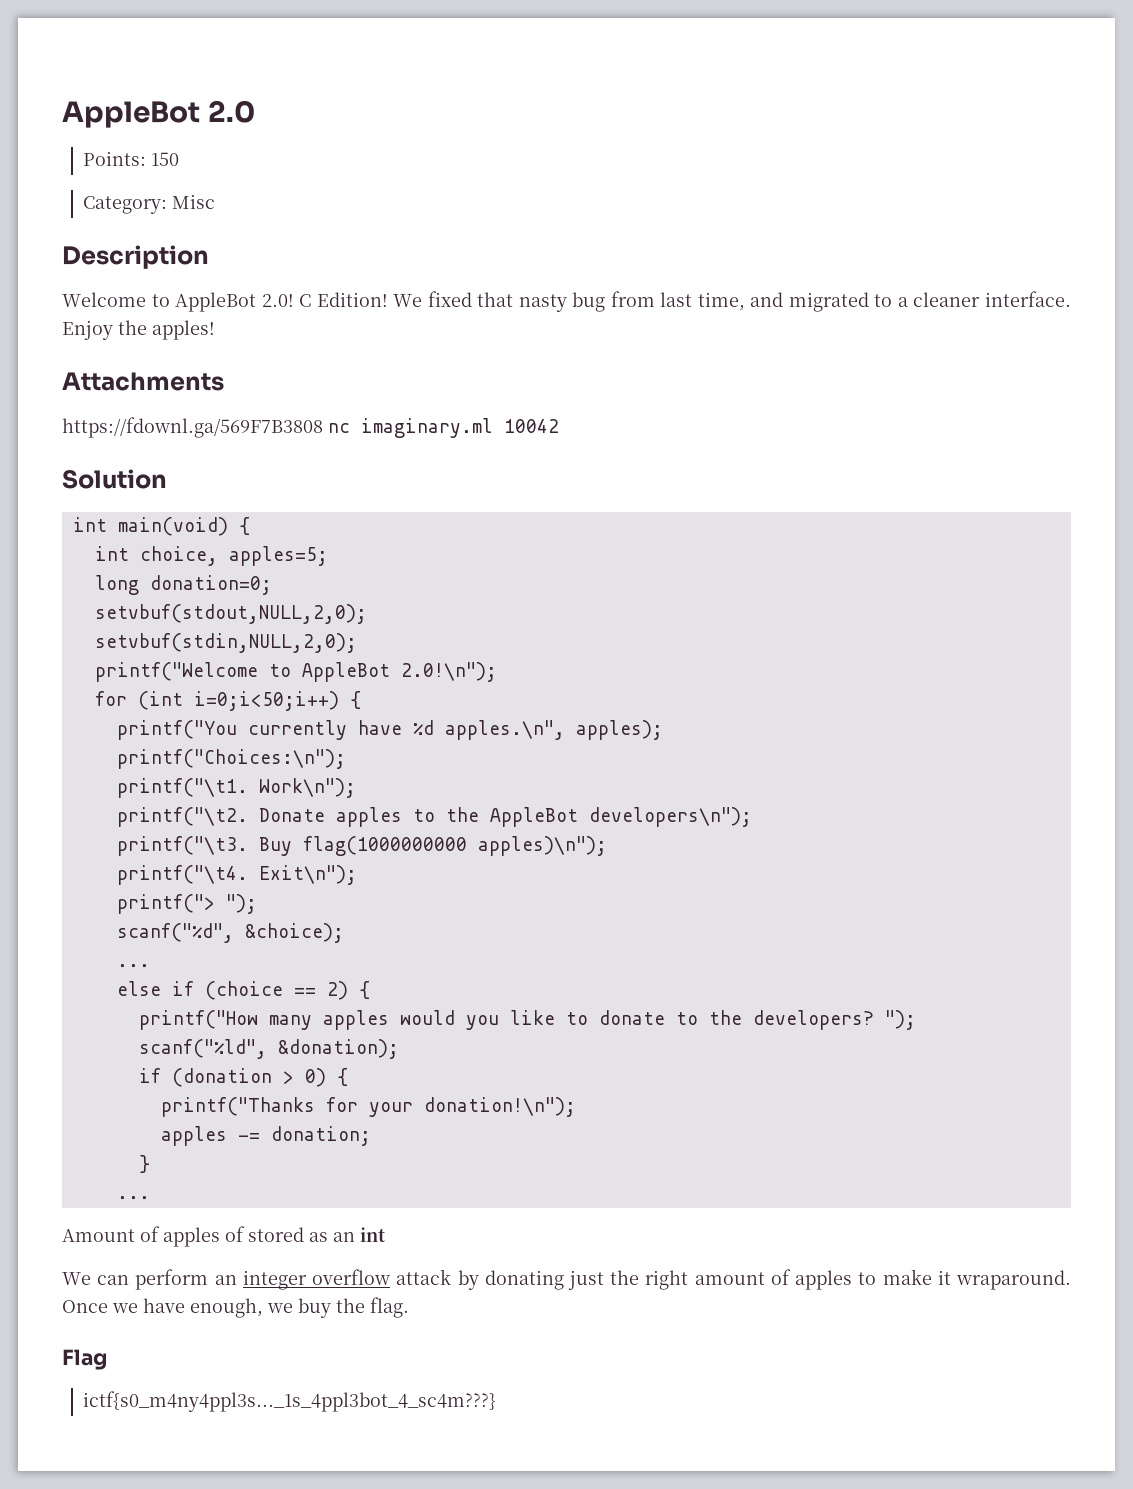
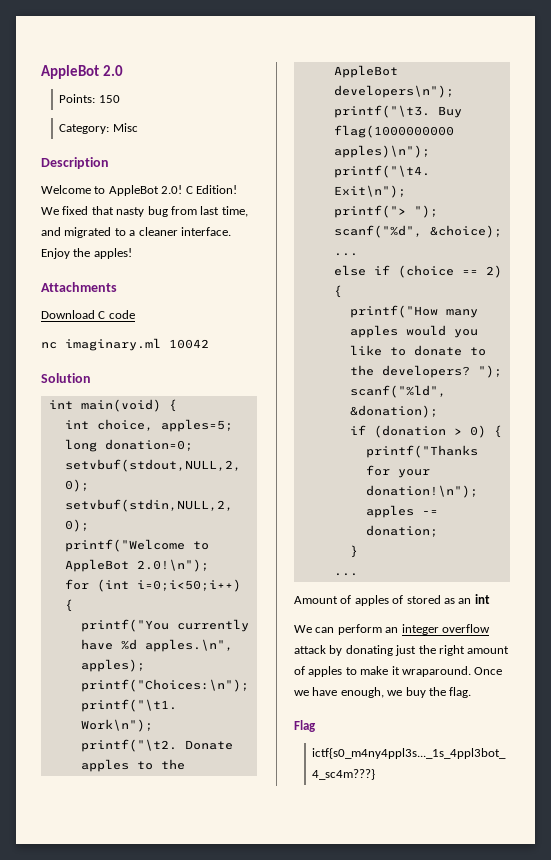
[62,417,323,438] https://fdownl.ga/569F7B3808 -> [41,310,135,319] Download C code //

